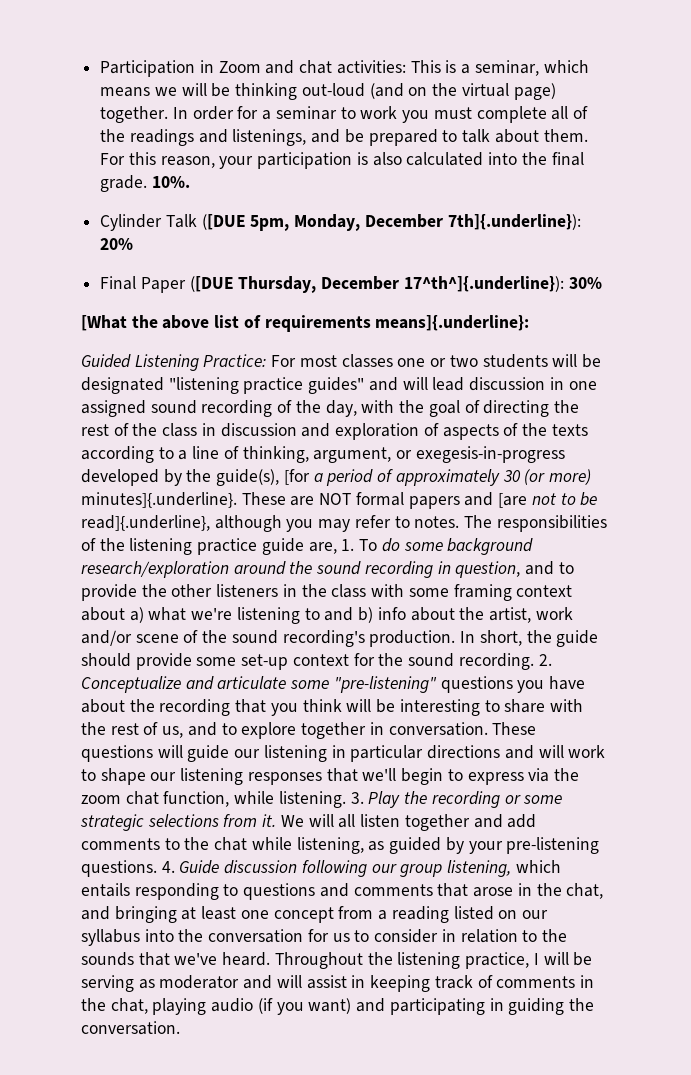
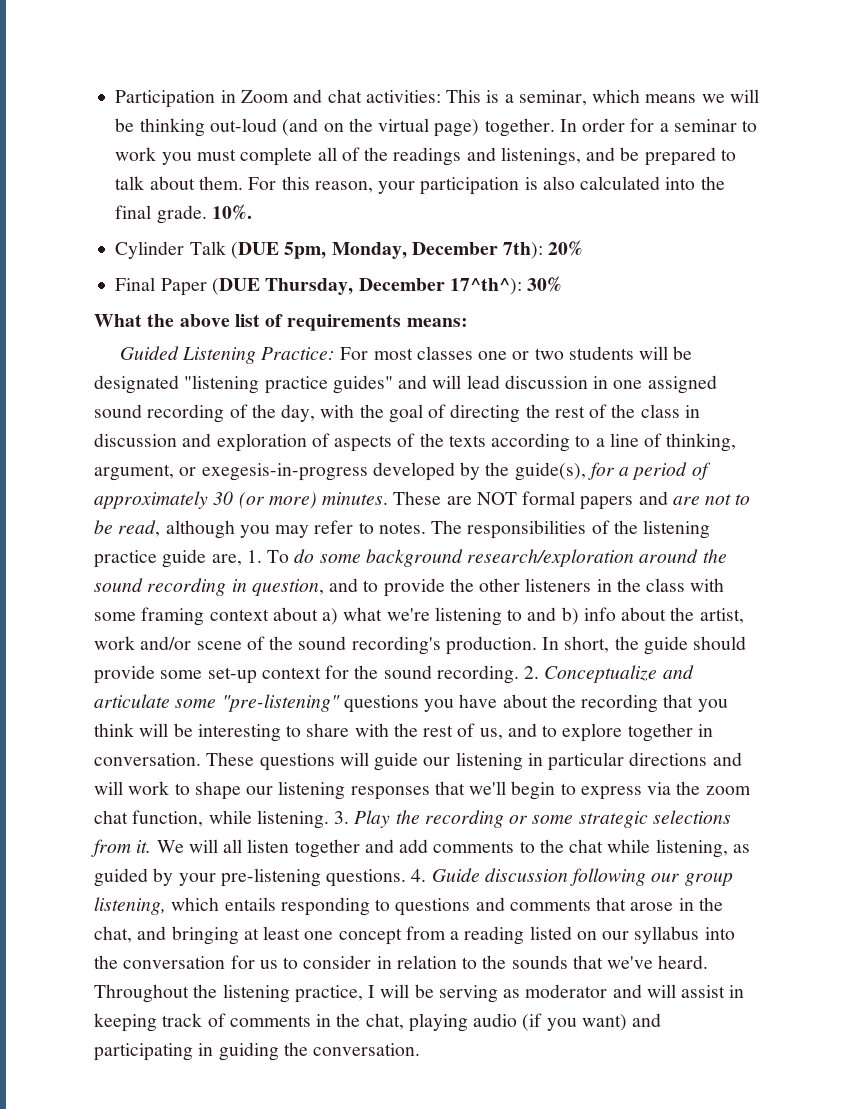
[201,214,246,230] ([DUE -> [230,242,279,259] (DUE
[447,214,581,230] 7th]{.underline}): -> [503,242,544,259] 7th):
[189,276,234,292] ([DUE -> [211,278,260,295] (DUE
[403,276,564,292] 17^th^]{.underline}): -> [449,278,522,295] 17^th^):
[81,315,127,331] [What -> [94,314,142,327] What
[375,315,530,331] means]{.underline}: -> [406,318,468,327] means:
[283,469,310,485] [for -> [587,462,615,480] for
[81,492,237,508] minutes]{.underline}. -> [322,492,389,505] minutes.
[498,493,528,508] [are -> [672,496,700,505] are
[81,515,210,531] read]{.underline}, -> [118,520,161,537] read,

